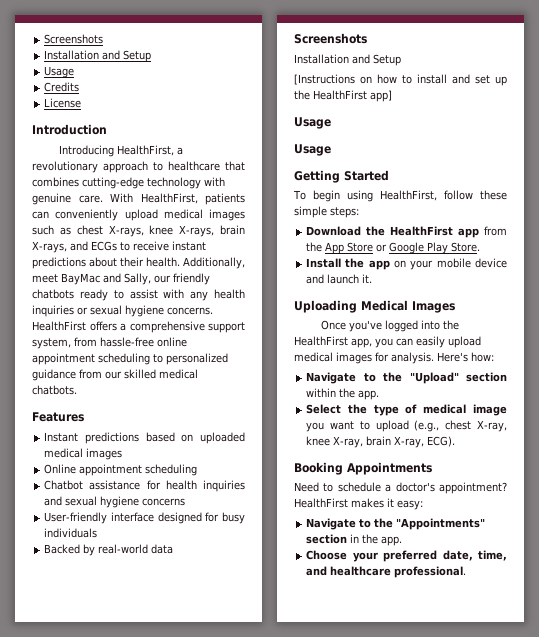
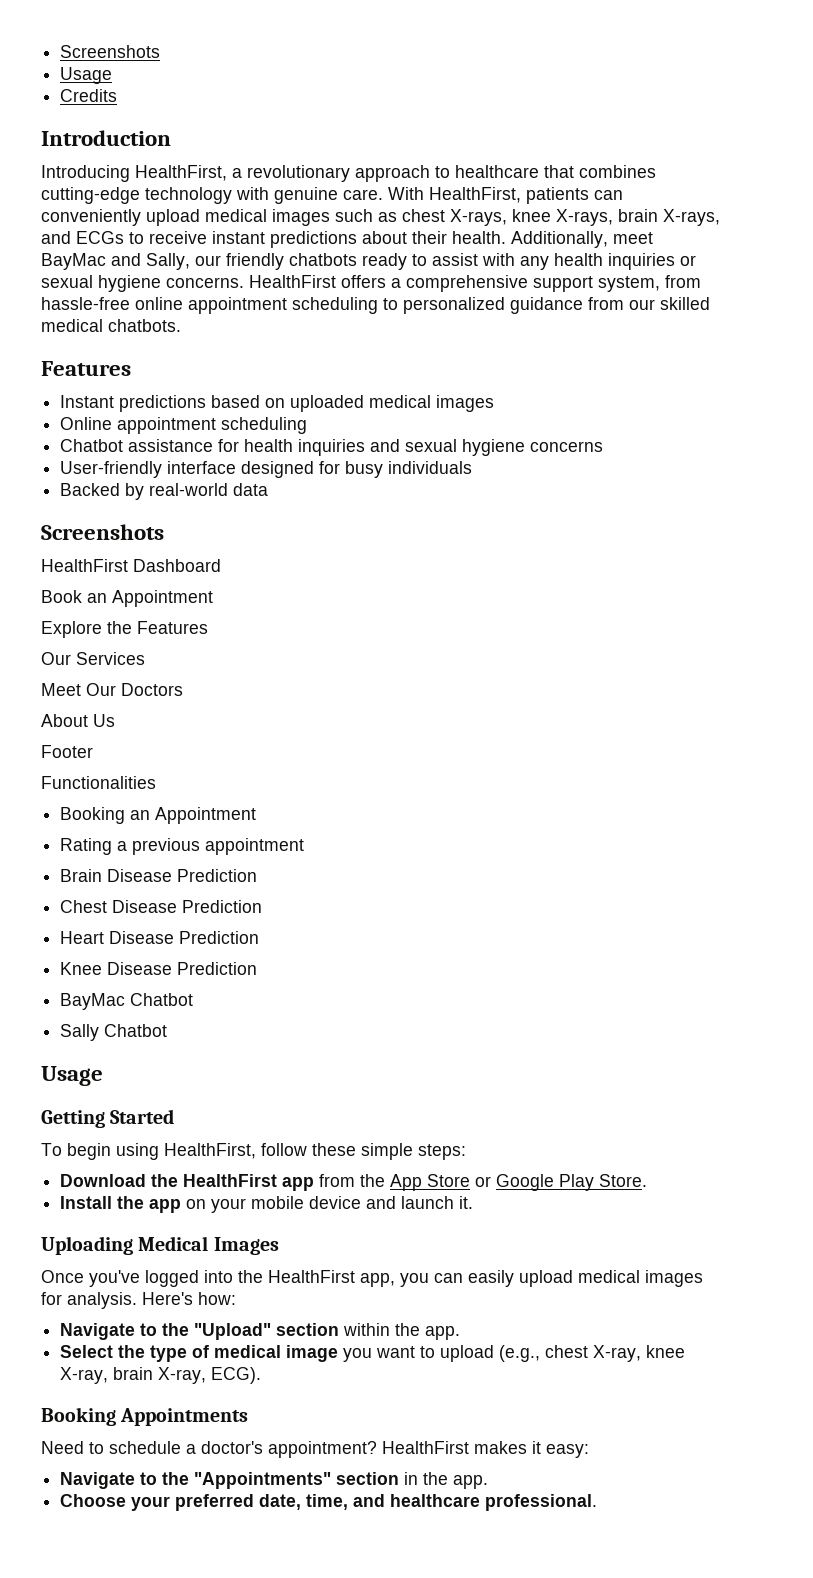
[44,34,104,44] [44,50,152,62] Screenshots // Installation and Setup -> [60,45,161,58] Screenshots
[44,98,82,108] // License -> (118, 95) none
[294,54,401,66] [294,74,507,86] [294,90,392,102] [294,117,331,129] Installation and Setup // [Instructions on how to install and set up the HealthFirst app] // Usage -> [41,559,221,572] [41,590,213,607] [41,621,208,638] [41,652,145,665] [41,683,183,696] [41,714,115,727] [41,745,93,758] [41,776,156,789] [60,807,257,824] [60,838,305,855] [60,869,258,882] [60,900,263,913] [60,931,260,944] [60,962,258,975] [60,993,194,1010] [60,1024,168,1041] HealthFirst Dashboard // Book an Appointment // Explore the Features // Our Services // Meet Our Doctors // About Us // Footer // Functionalities // Booking an Appointment // Rating a previous appointment // Brain Disease Prediction // Chest Disease Prediction // Heart Disease Prediction // Knee Disease Prediction // BayMac Chatbot // Sally Chatbot

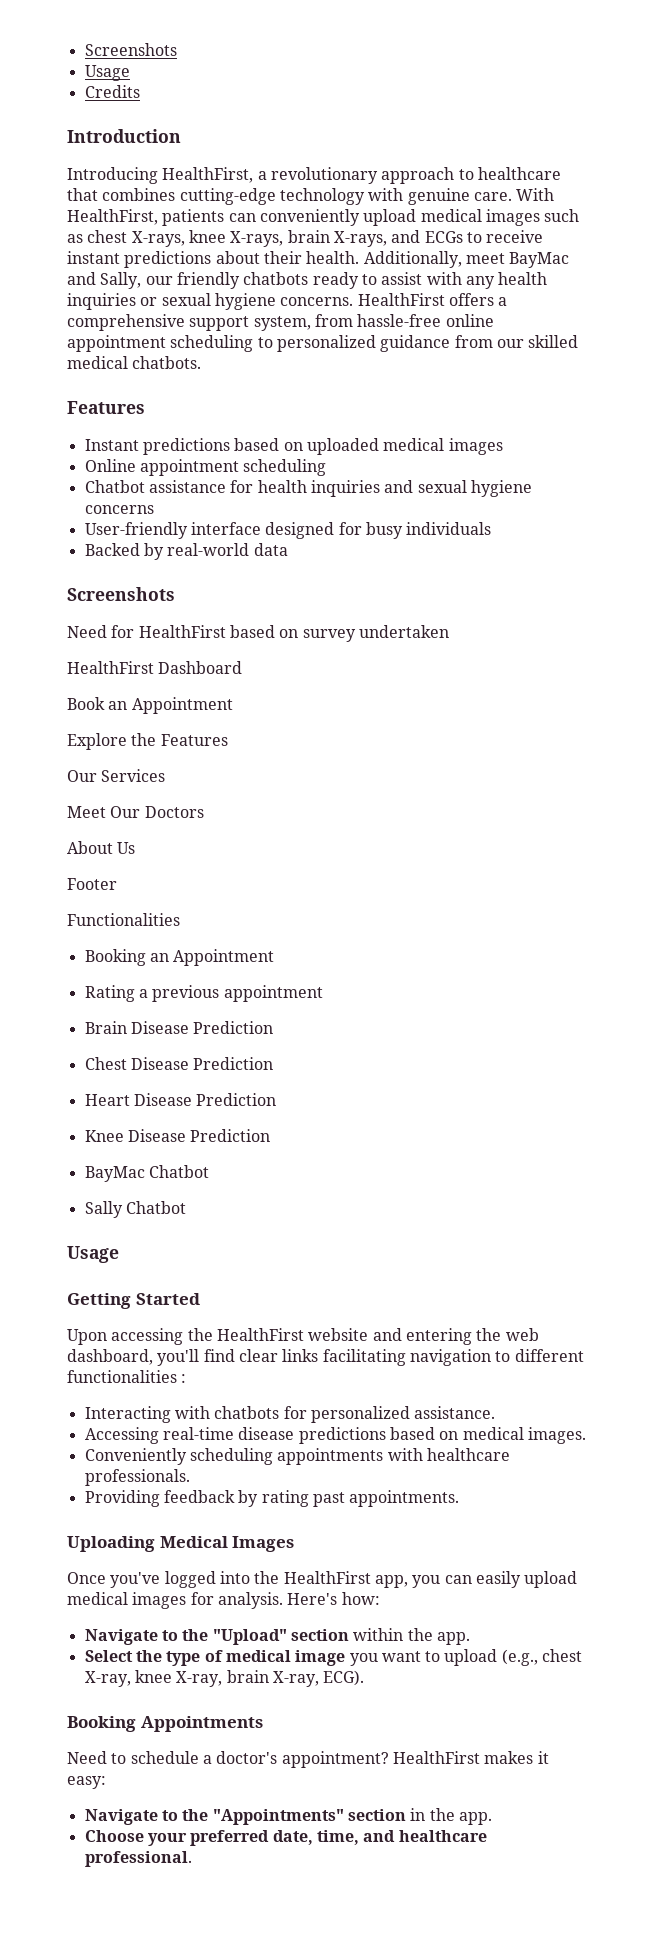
(164, 532) none -> [67,625,449,642] // Need for HealthFirst based on survey undertaken
[41,1143,466,1160] [60,1174,648,1191] [60,1196,474,1213] To begin using HealthFirst, follow these simple steps: // Download the HealthFirst app from the App Store or Google Play Store. // Install the app on your mobile device and launch it. -> [67,1328,539,1345] [67,1349,584,1366] [67,1370,187,1383] [84,1406,496,1423] [84,1427,586,1444] [84,1448,510,1465] [84,1469,190,1486] [84,1490,460,1507] Upon accessing the HealthFirst website and entering the web dashboard, you'll find clear links facilitating navigation to different functionalities : // Interacting with chatbots for personalized assistance. // Accessing real-time disease predictions based on medical images. // Conveniently scheduling appointments with healthcare professionals. // Providing feedback by rating past appointments.

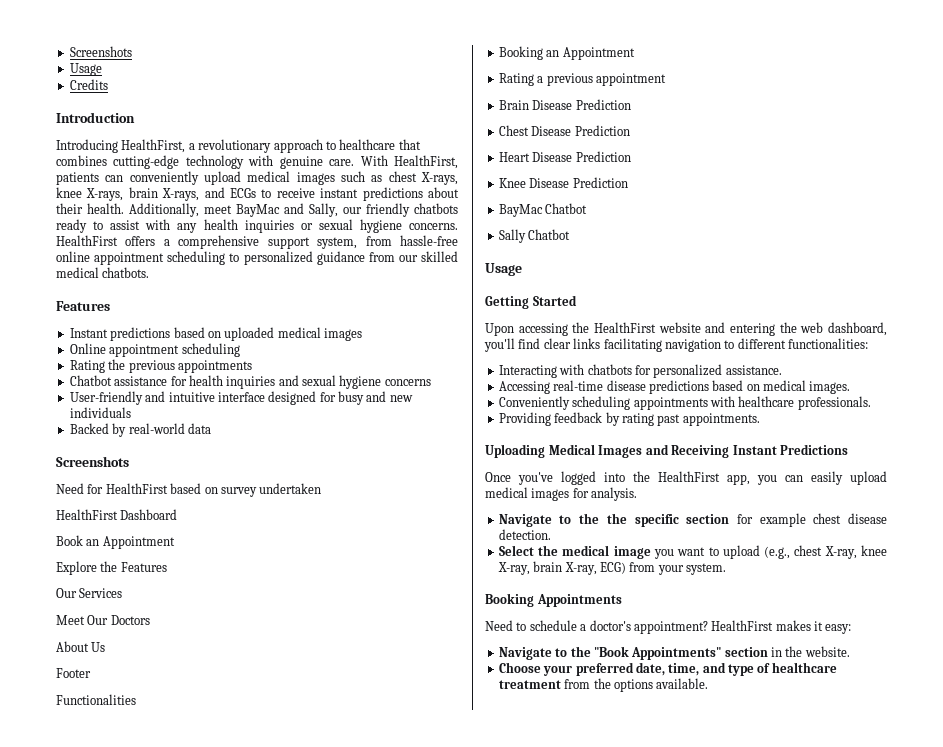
(327, 467) none -> [69,359,252,373] // Rating the previous appointments
(188, 530) none -> [145,391,215,402] and intuitive
(403, 530) none -> [366,391,413,402] and new
[67,1370,187,1383] functionalities : -> [788,338,868,349] functionalities:
(295, 1544) none -> [645,444,849,458] and Receiving Instant Predictions
[287,1592,380,1605] [84,1628,470,1645] Here's how: // Navigate to the "Upload" section within the app. -> [498,513,887,527] [498,529,551,540] // Navigate to the the specific section for example chest disease detection.
[166,1650,223,1666] type of -> (559, 550) none
[323,1670,365,1686] ECG). -> [599,562,726,575] ECG) from your system.
[212,1809,344,1825] "Appointments" -> [593,646,722,660] "Book Appointments"
[458,1812,492,1825] app. -> [804,646,850,657] website.
[398,1830,487,1842] [84,1851,192,1867] healthcare professional. -> [728,662,837,676] [498,678,709,692] type of healthcare treatment from the options available.

